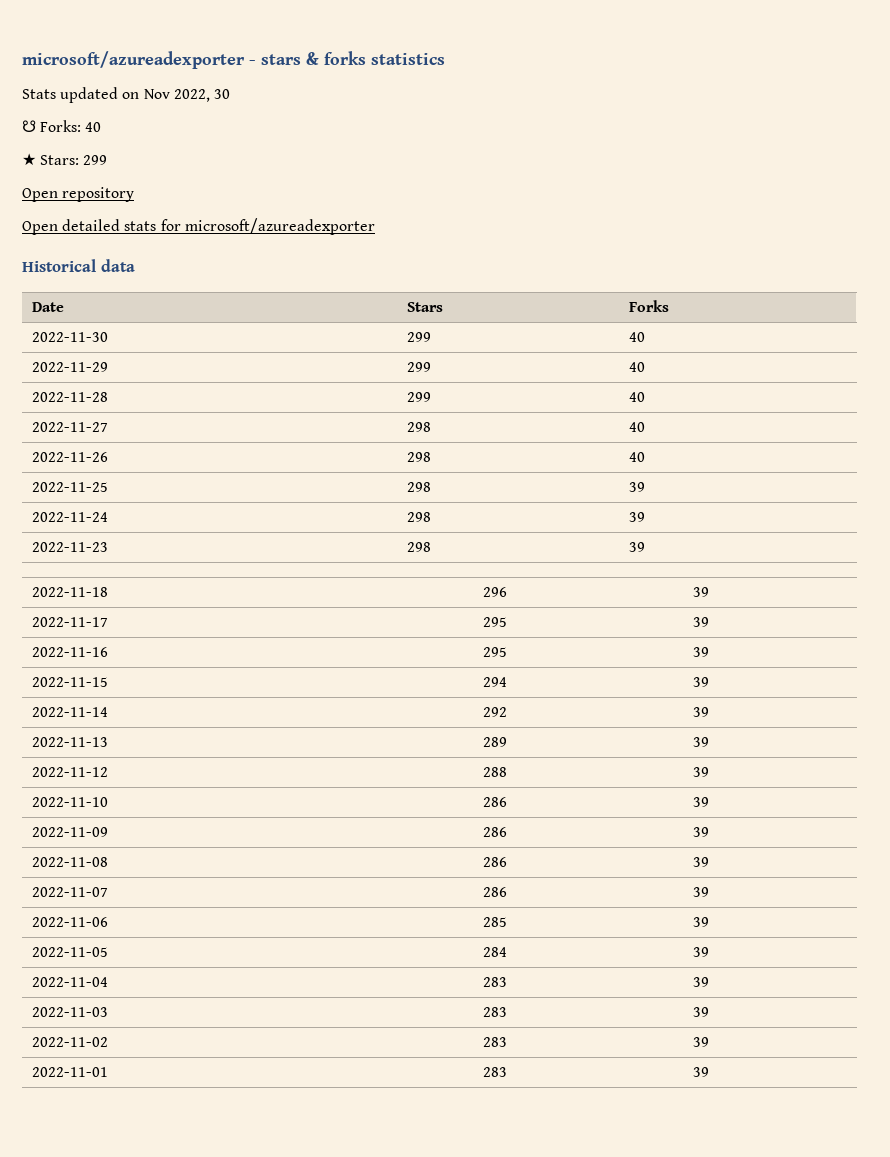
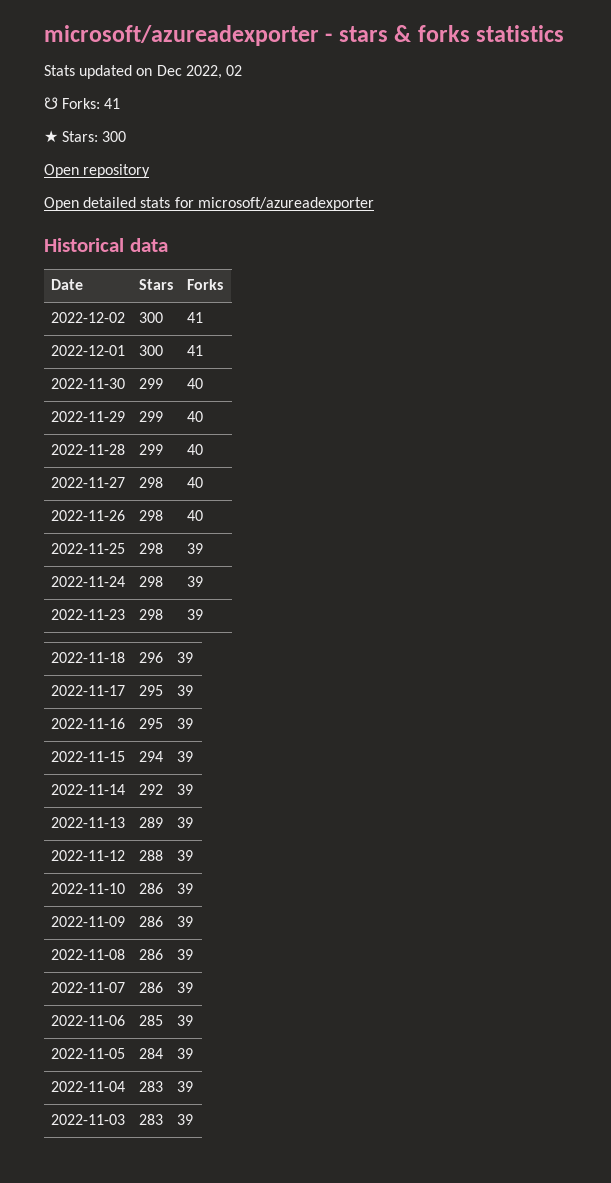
[143,89,230,102] Nov 2022, 30 -> [156,65,242,79] Dec 2022, 02
[85,122,102,132] 40 -> [104,98,121,109] 41
[83,155,108,165] 299 -> [102,131,127,142] 300
(670, 306) none -> [50,312,125,323] [138,312,163,323] [186,312,203,323] [50,345,125,356] [138,345,163,356] [186,345,203,356] // 2022-12-02 | 300 | 41 // 2022-12-01 | 300 | 41
[32,1037,109,1047] [483,1037,508,1047] [693,1037,710,1047] [32,1067,109,1077] [483,1067,508,1077] [693,1067,710,1077] // 2022-11-02 | 283 | 39 // 2022-11-01 | 283 | 39 -> (193, 1119) none

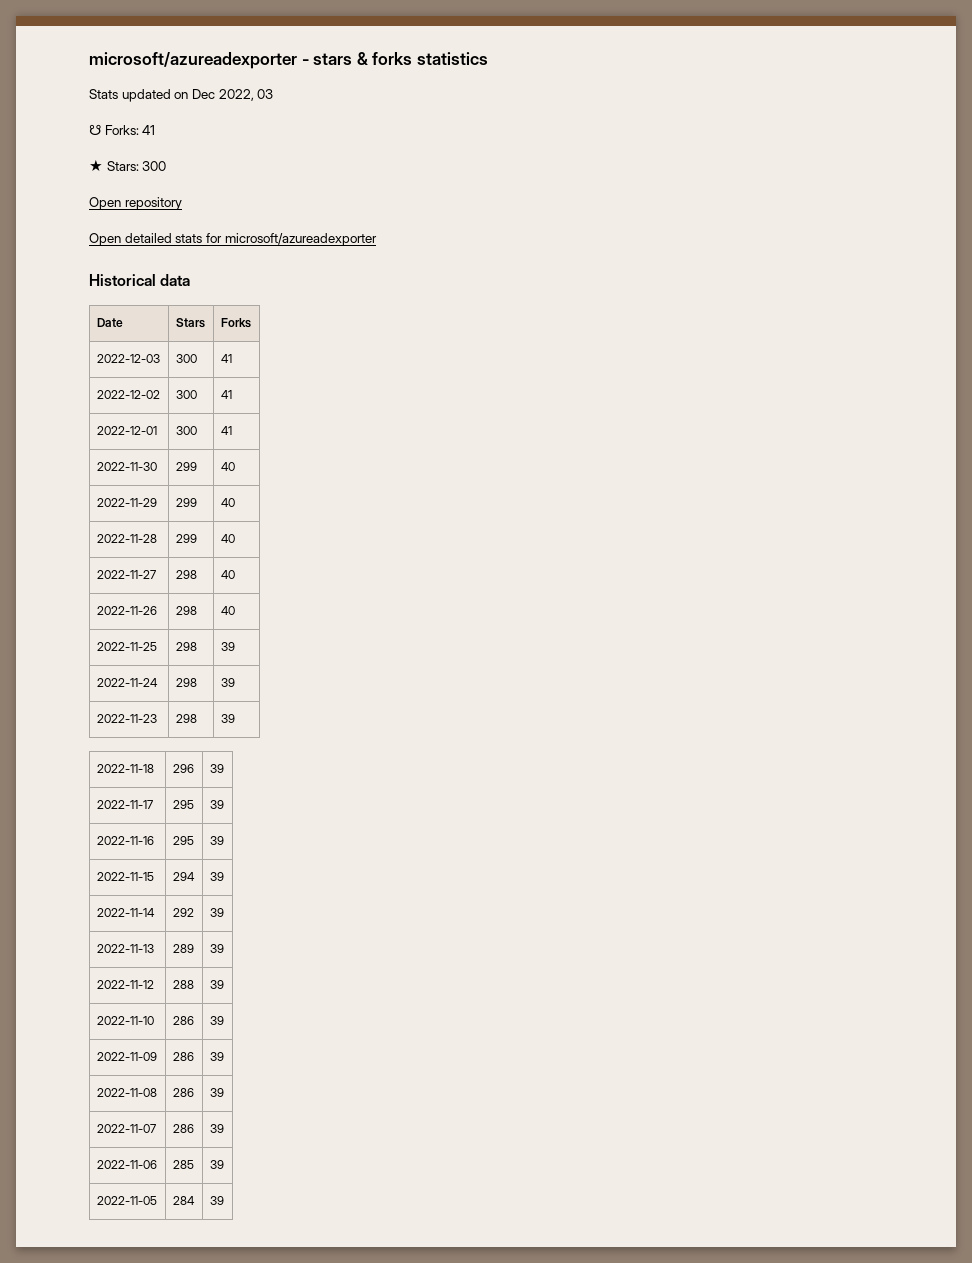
[225,65,242,76] 02 -> [257,89,274,99] 03
(223, 284) none -> [96,354,160,363] [175,354,197,363] [220,354,232,363] // 2022-12-03 | 300 | 41
[50,1081,125,1092] [138,1081,163,1092] [176,1081,193,1092] [50,1114,125,1125] [138,1114,163,1125] [176,1114,193,1125] // 2022-11-04 | 283 | 39 // 2022-11-03 | 283 | 39 -> (224, 1200) none

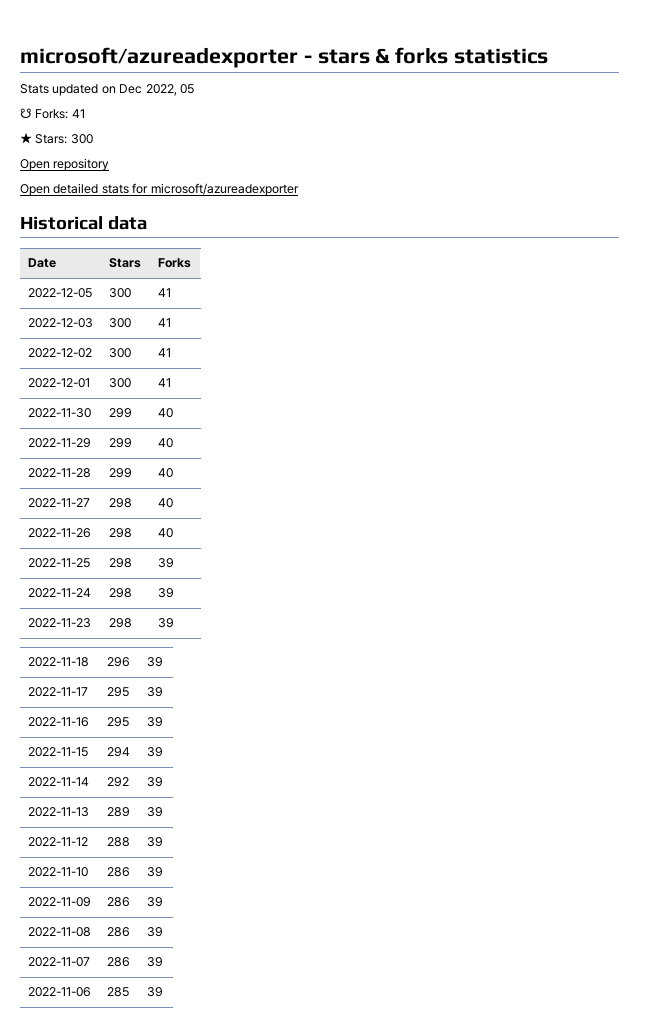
[257,89,274,99] 03 -> [179,84,194,94] 05
(251, 323) none -> [27,288,92,298] [108,288,131,298] [157,288,171,297] // 2022-12-05 | 300 | 41
[96,1196,157,1205] [172,1196,195,1205] [209,1196,224,1205] // 2022-11-05 | 284 | 39 -> (163, 992) none

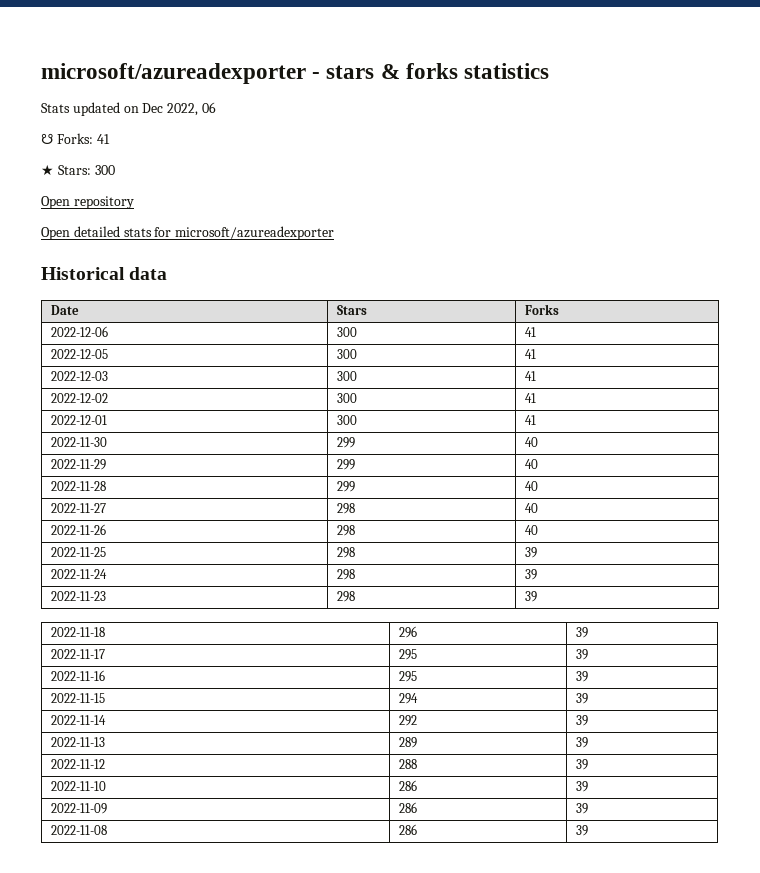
[179,84,194,94] 05 -> [201,102,216,113] 06
(191, 263) none -> [51,326,109,337] [337,327,358,337] [525,327,537,337] // 2022-12-06 | 300 | 41
[27,957,90,967] [106,957,130,967] [146,957,163,967] [27,987,91,997] [106,987,129,997] [146,987,163,997] // 2022-11-07 | 286 | 39 // 2022-11-06 | 285 | 39 -> (589, 830) none

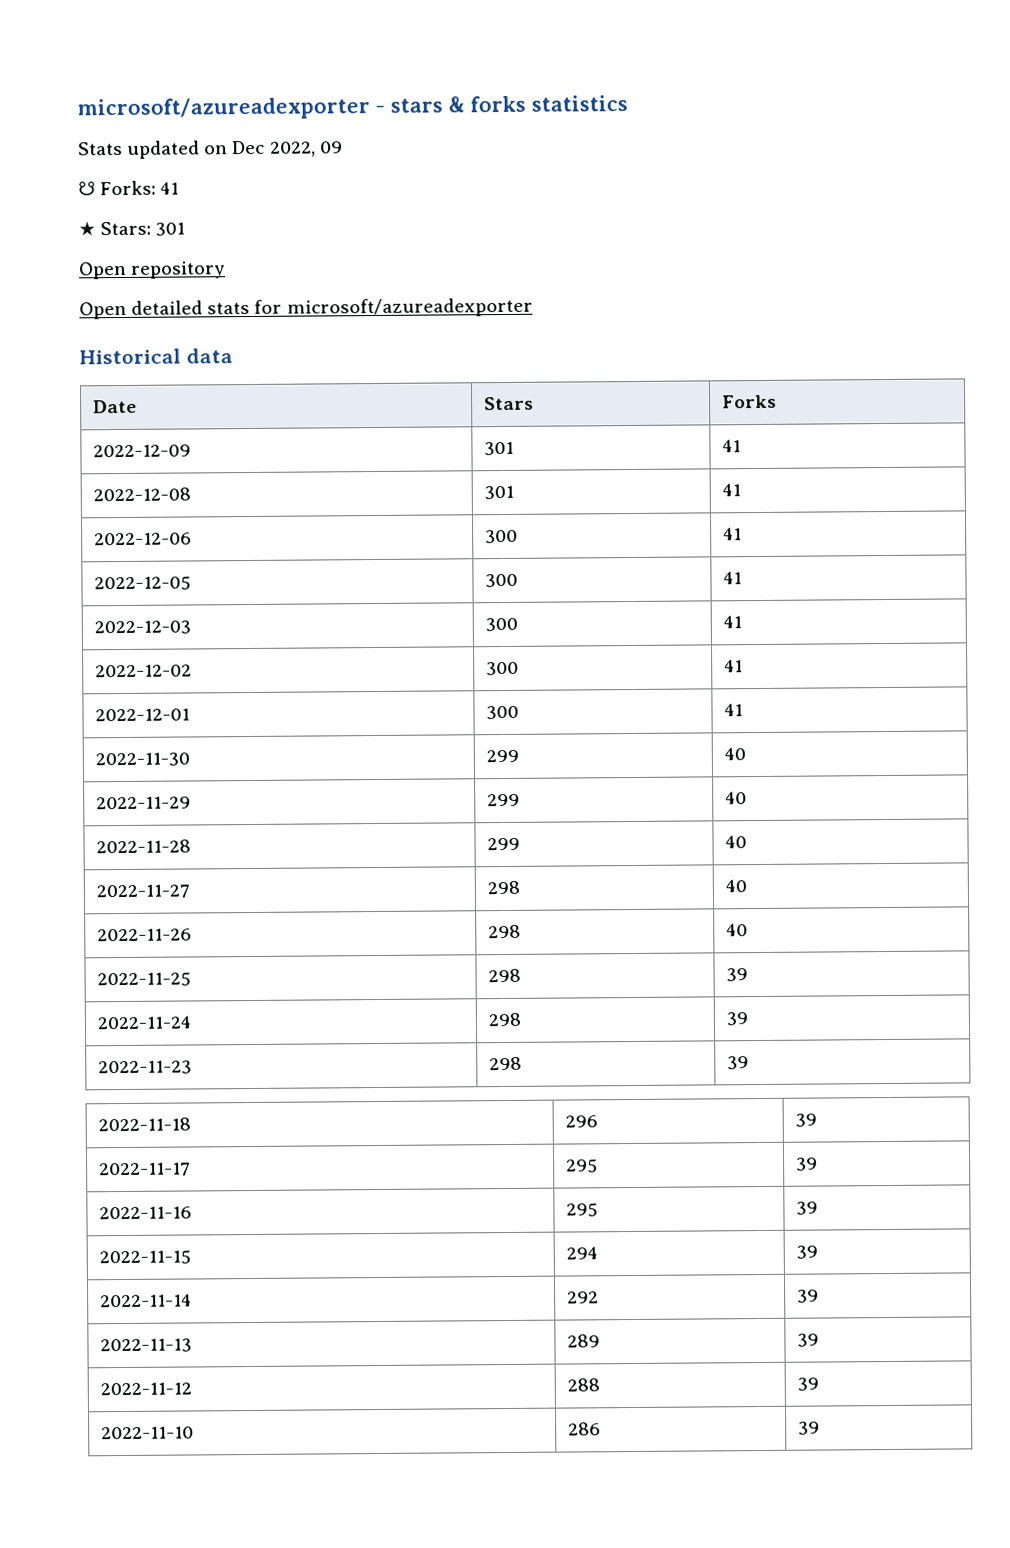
[201,102,216,113] 06 -> [319,141,343,154] 09
[94,165,115,175] 300 -> [155,222,186,236] 301
(560, 309) none -> [92,444,191,458] [483,441,514,456] [721,439,741,453] [92,487,191,502] [483,485,514,500] [721,483,741,497] // 2022-12-09 | 301 | 41 // 2022-12-08 | 301 | 41
[51,803,108,814] [399,802,418,813] [576,803,589,814] [51,825,108,835] [399,824,418,835] [576,825,589,836] // 2022-11-09 | 286 | 39 // 2022-11-08 | 286 | 39 -> (820, 1428) none

